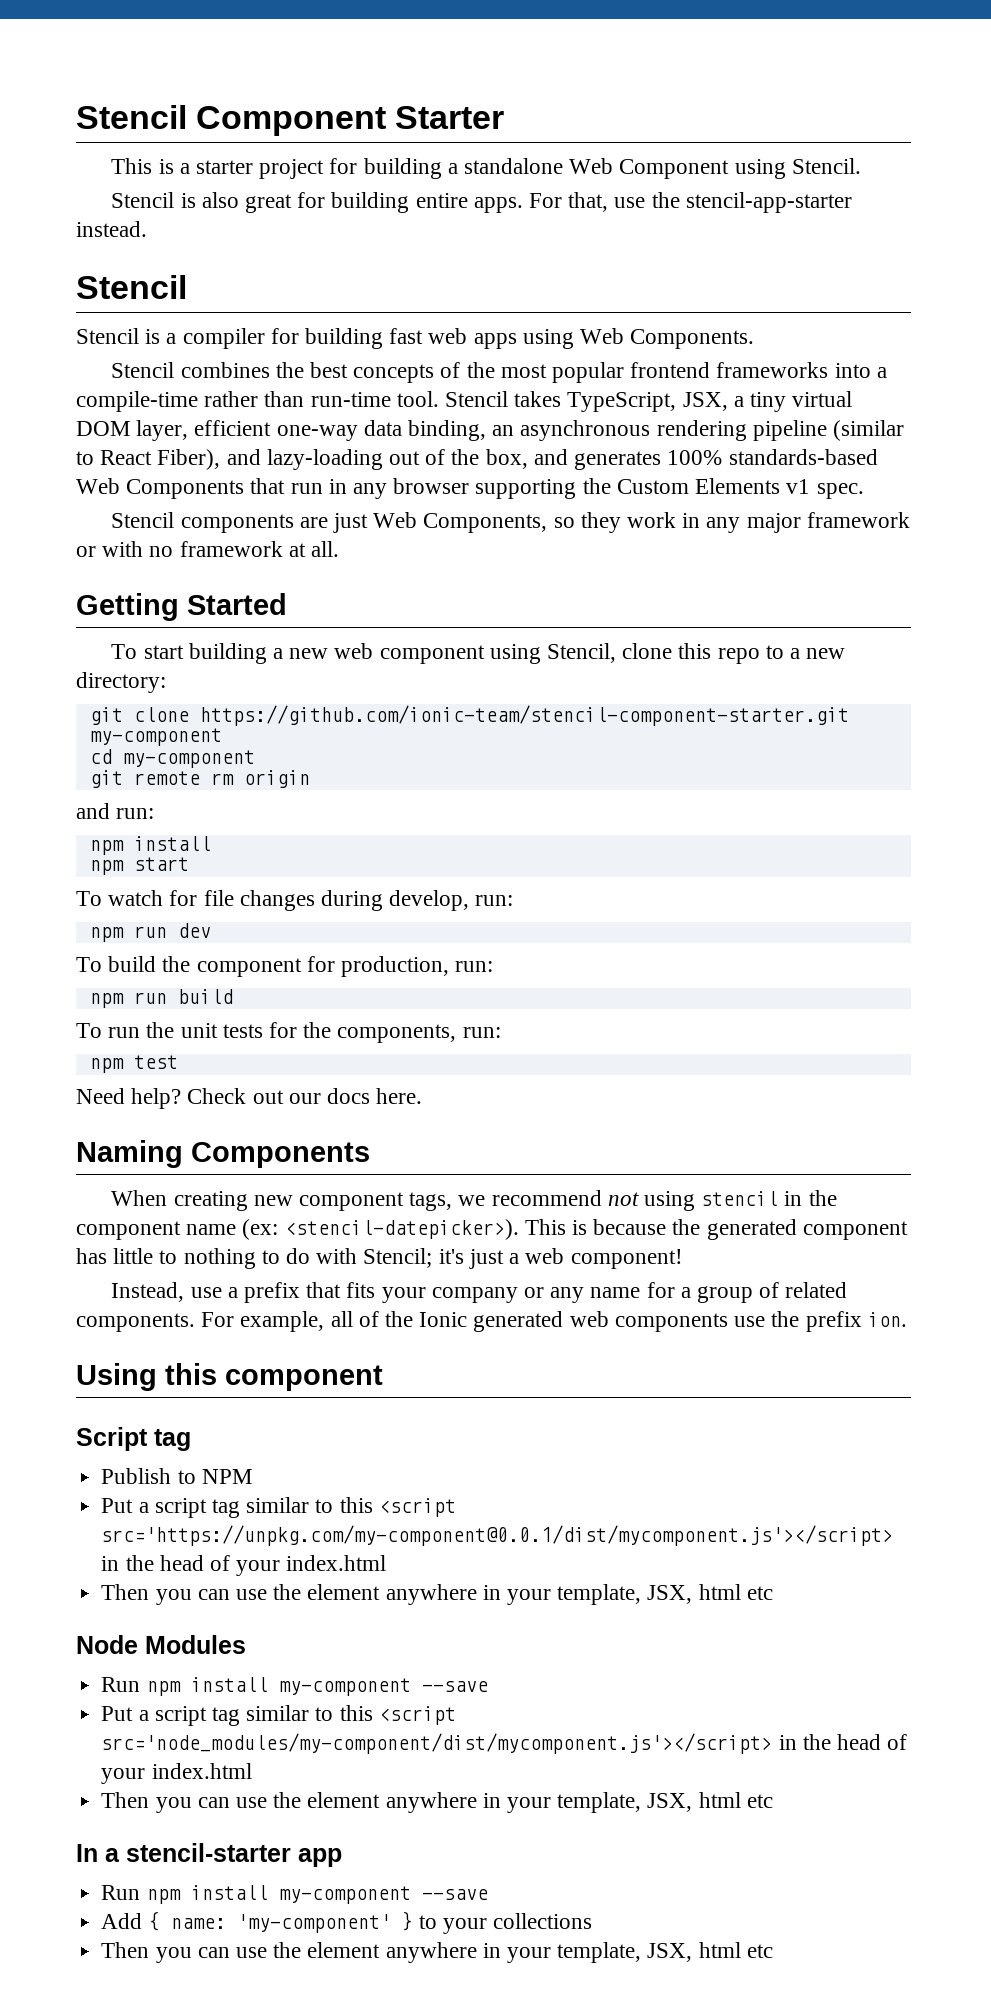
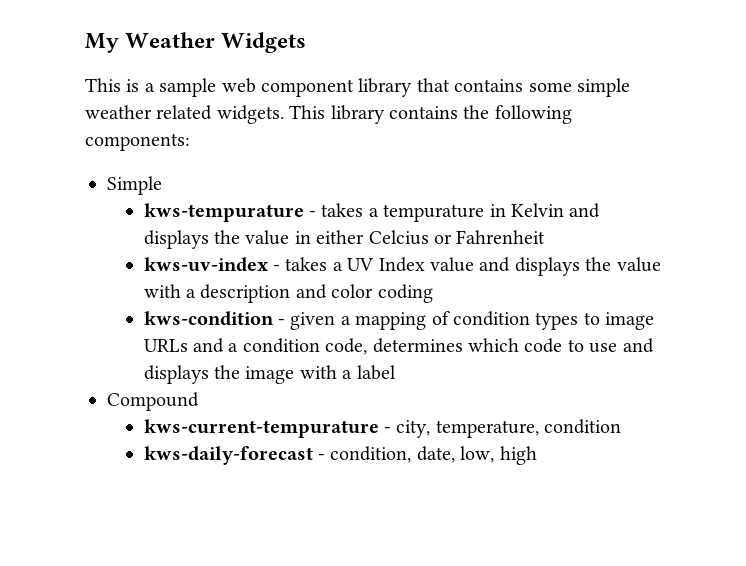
[76,105,505,136] Stencil Component Starter -> [85,32,307,53] My Weather Widgets
[195,158,861,179] [111,192,852,213] [76,221,147,237] [76,275,187,299] [76,328,755,349] [111,362,887,383] [76,391,853,412] [76,420,905,441] [76,449,878,470] [76,478,864,499] [111,512,910,533] [76,541,340,557] [76,593,287,621] [111,643,846,664] [76,672,166,693] [89,705,849,726] [89,728,222,746] [89,749,255,768] [89,770,310,788] [76,803,155,819] [89,836,211,855] [89,857,189,875] [76,890,514,911] [89,923,211,942] [76,956,494,977] [89,989,233,1008] [76,1022,501,1043] [89,1055,178,1073] [76,1088,423,1109] [76,1140,370,1168] [111,1190,837,1211] [76,1219,908,1240] [76,1248,683,1269] [111,1282,848,1303] [76,1311,907,1332] [76,1363,383,1391] [76,1427,191,1451] [101,1468,252,1484] [101,1497,456,1518] [101,1525,894,1546] [101,1555,387,1576] [101,1584,773,1605] [76,1635,246,1654] [101,1677,488,1696] [101,1705,456,1726] [101,1733,908,1754] [101,1763,252,1784] [101,1792,773,1813] [76,1843,342,1867] [101,1885,488,1904] [101,1911,593,1934] [101,1942,773,1963] starter project for building a standalone Web Component using Stencil. // Stencil is also great for building entire apps. For that, use the stencil-app-starter instead. // Stencil // Stencil is a compiler for building fast web apps using Web Components. // Stencil combines the best concepts of the most popular frontend frameworks into a compile-time rather than run-time tool. Stencil takes TypeScript, JSX, a tiny virtual DOM layer, efficient one-way data binding, an asynchronous rendering pipeline (similar to React Fiber), and lazy-loading out of the box, and generates 100% standards-based Web Components that run in any browser supporting the Custom Elements v1 spec. // Stencil components are just Web Components, so they work in any major framework or with no framework at all. // Getting Started // To start building a new web component using Stencil, clone this repo to a new directory: // git clone https://github.com/ionic-team/stencil-component-starter.git my-component // cd my-component // git remote rm origin // and run: // npm install // npm start // To watch for file changes during develop, run: // npm run dev // To build the component for production, run: // npm run build // To run the unit tests for the components, run: // npm test // Need help? Check out our docs here. // Naming Components // When creating new component tags, we recommend not using stencil in the component name (ex: <stencil-datepicker>). This is because the generated component has little to nothing to do with Stencil; it's just a web component! // Instead, use a prefix that fits your company or any name for a group of related components. For example, all of the Ionic generated web components use the prefix ion. // Using this component // Script tag // Publish to NPM // Put a script tag similar to this <script src='https://unpkg.com/my-component@0.0.1/dist/mycomponent.js'></script> in the head of your index.html // Then you can use the element anywhere in your template, JSX, html etc // Node Modules // Run npm install my-component --save // Put a script tag similar to this <script src='node_modules/my-component/dist/mycomponent.js'></script> in the head of your index.html // Then you can use the element anywhere in your template, JSX, html etc // In a stencil-starter app // Run npm install my-component --save // Add { name: 'my-component' } to your collections // Then you can use the element anywhere in your template, JSX, html etc -> [159,78,630,97] [85,105,572,124] [85,133,190,151] [107,176,162,195] [143,203,601,222] [143,230,546,249] [143,257,661,276] [143,284,433,303] [143,311,655,330] [143,338,654,355] [143,365,396,384] [107,392,199,411] [143,419,622,438] [143,446,537,465] sample web component library that contains some simple weather related widgets. This library contains the following components: // Simple // kws-tempurature - takes a tempurature in Kelvin and displays the value in either Celcius or Fahrenheit // kws-uv-index - takes a UV Index value and displays the value with a description and color coding // kws-condition - given a mapping of condition types to image URLs and a condition code, determines which code to use and displays the image with a label // Compound // kws-current-tempurature - city, temperature, condition // kws-daily-forecast - condition, date, low, high

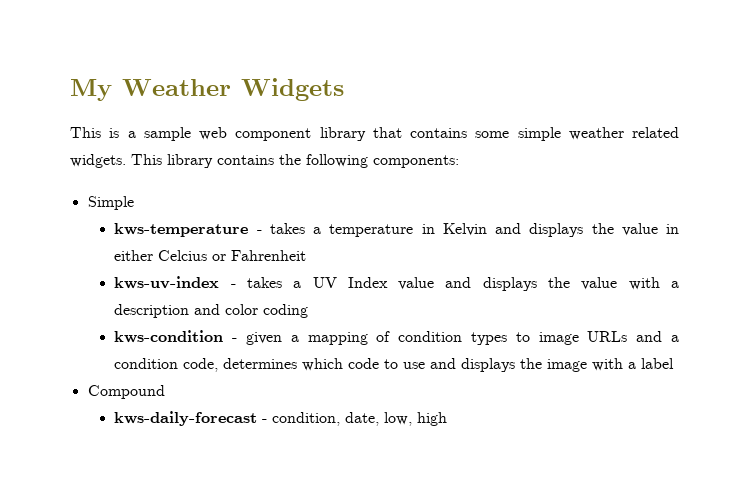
[143,203,485,222] kws-tempurature - takes a tempurature -> [114,223,414,237] kws-temperature - takes a temperature
[143,419,622,438] // kws-current-tempurature - city, temperature, condition -> (165, 392) none

